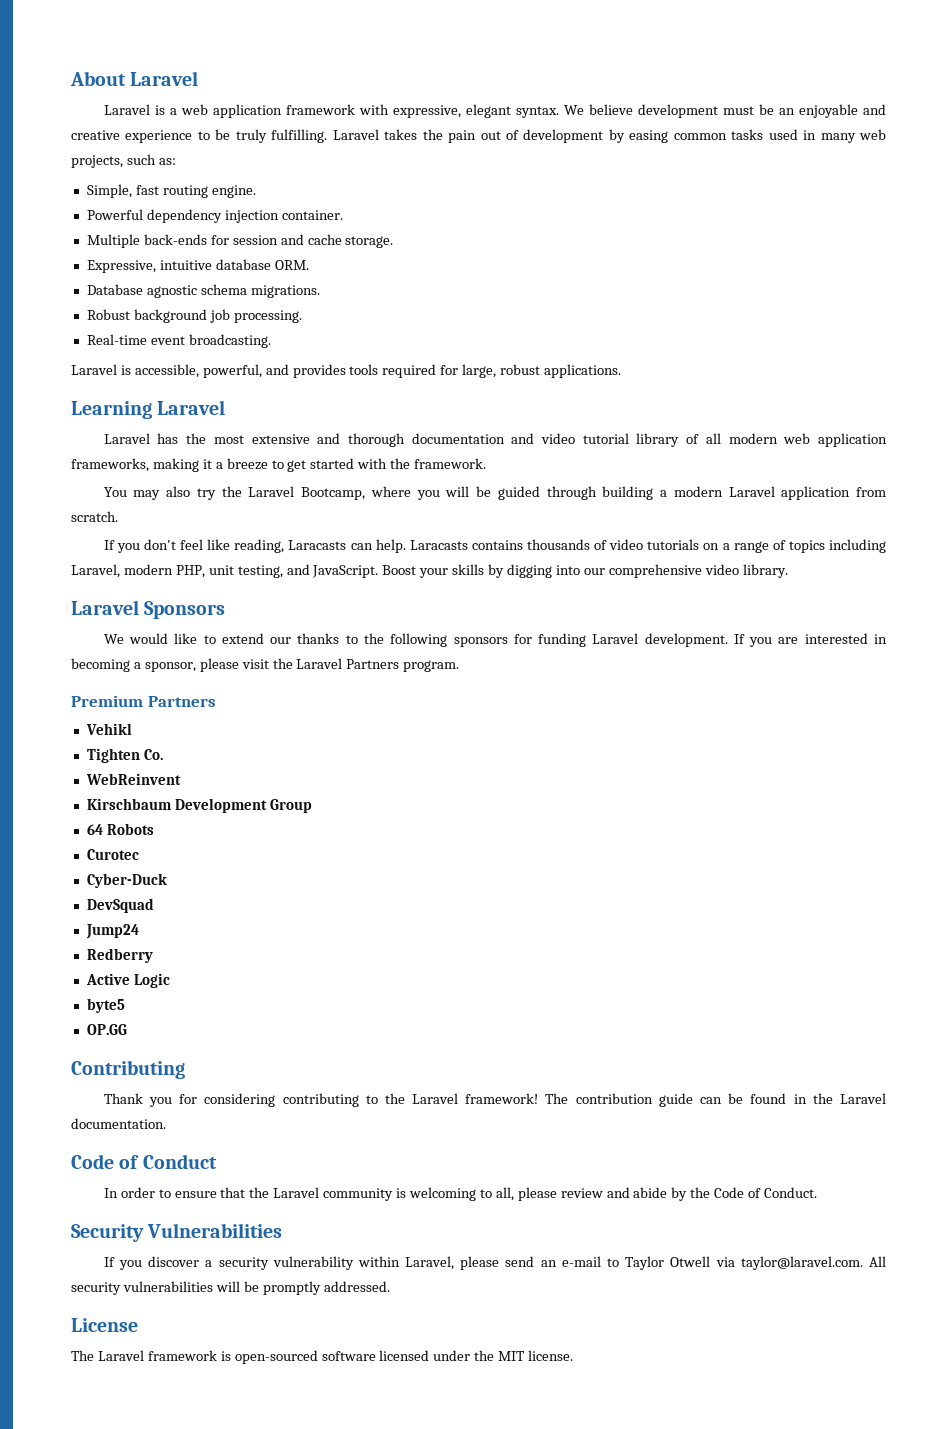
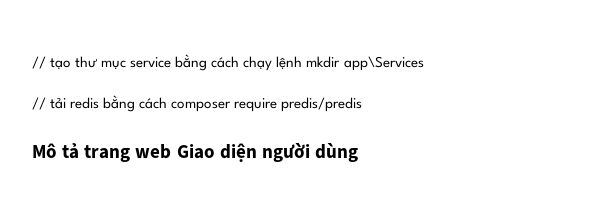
[70,71,199,86] [103,104,887,118] [71,129,887,143] [71,154,176,168] [86,184,256,198] [86,209,343,223] [86,234,394,248] [86,259,309,273] [86,284,320,298] [86,309,302,323] [86,334,271,348] [71,364,622,378] [71,400,226,419] [103,433,887,447] [71,458,487,472] [103,486,887,500] [71,511,118,522] [103,539,886,553] [71,564,788,578] [71,600,226,619] [103,633,887,647] [71,658,460,672] [71,695,216,707] [85,723,132,735] [86,748,163,763] [85,773,181,785] [86,798,312,813] [86,823,154,835] [86,849,139,860] [86,873,167,888] [86,898,154,913] [85,924,139,939] [86,948,153,963] [85,973,170,988] [86,998,125,1013] [86,1024,127,1035] [71,1060,185,1079] [103,1093,886,1107] [71,1118,166,1129] [71,1154,217,1169] [103,1187,818,1201] [71,1223,283,1242] [103,1256,886,1270] [71,1281,390,1295] [71,1318,138,1332] [71,1350,574,1364] About Laravel // Laravel is a web application framework with expressive, elegant syntax. We believe development must be an enjoyable and creative experience to be truly fulfilling. Laravel takes the pain out of development by easing common tasks used in many web projects, such as: // Simple, fast routing engine. // Powerful dependency injection container. // Multiple back-ends for session and cache storage. // Expressive, intuitive database ORM. // Database agnostic schema migrations. // Robust background job processing. // Real-time event broadcasting. // Laravel is accessible, powerful, and provides tools required for large, robust applications. // Learning Laravel // Laravel has the most extensive and thorough documentation and video tutorial library of all modern web application frameworks, making it a breeze to get started with the framework. // You may also try the Laravel Bootcamp, where you will be guided through building a modern Laravel application from scratch. // If you don't feel like reading, Laracasts can help. Laracasts contains thousands of video tutorials on a range of topics including Laravel, modern PHP, unit testing, and JavaScript. Boost your skills by digging into our comprehensive video library. // Laravel Sponsors // We would like to extend our thanks to the following sponsors for funding Laravel development. If you are interested in becoming a sponsor, please visit the Laravel Partners program. // Premium Partners // Vehikl // Tighten Co. // WebReinvent // Kirschbaum Development Group // 64 Robots // Curotec // Cyber-Duck // DevSquad // Jump24 // Redberry // Active Logic // byte5 // OP.GG // Contributing // Thank you for considering contributing to the Laravel framework! The contribution guide can be found in the Laravel documentation. // Code of Conduct // In order to ensure that the Laravel community is welcoming to all, please review and abide by the Code of Conduct. // Security Vulnerabilities // If you discover a security vulnerability within Laravel, please send an e-mail to Taylor Otwell via taylor@laravel.com. All security vulnerabilities will be promptly addressed. // License // The Laravel framework is open-sourced software licensed under the MIT license. -> [32,54,424,71] [32,95,363,112] [32,143,358,162] // tạo thư mục service bằng cách chạy lệnh mkdir app\Services // // tải redis bằng cách composer require predis/predis // Mô tả trang web Giao diện người dùng

